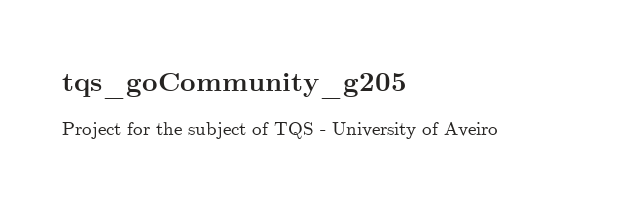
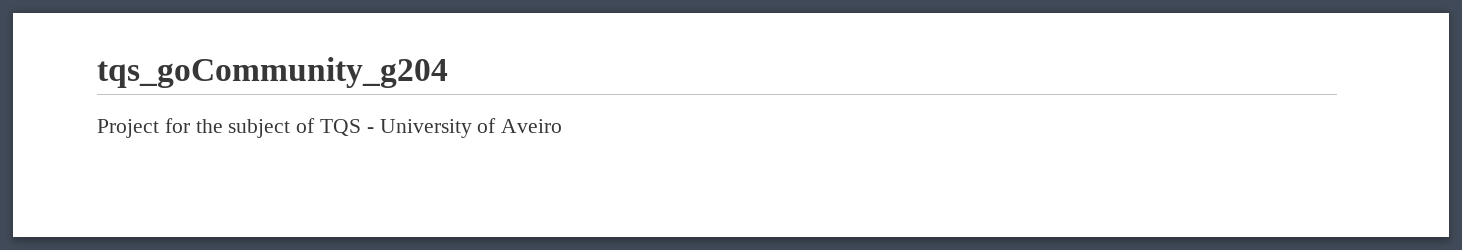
[62,73,407,99] tqs_goCommunity_g205 -> [97,57,448,88] tqs_goCommunity_g204

